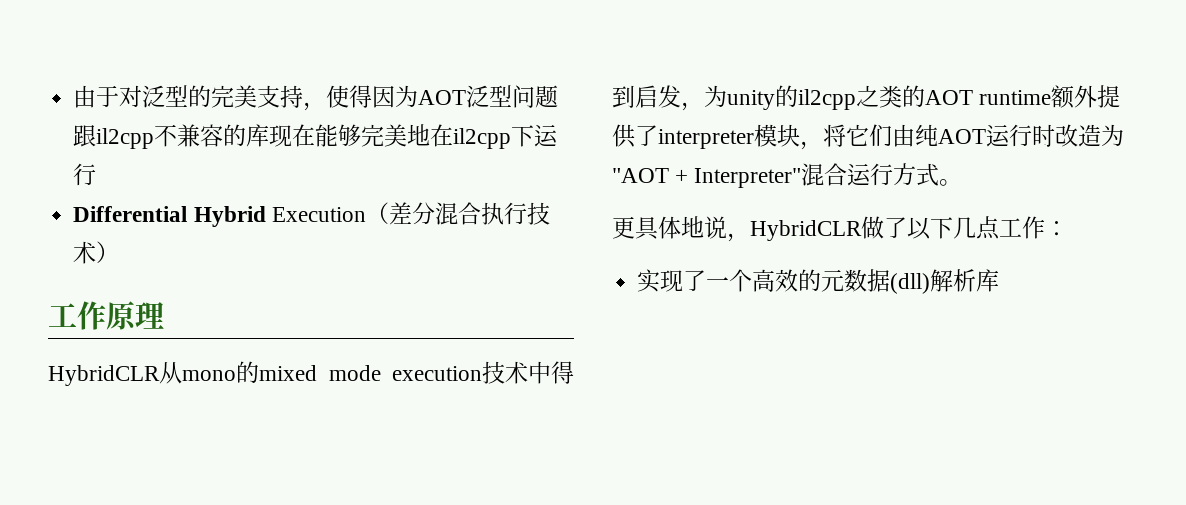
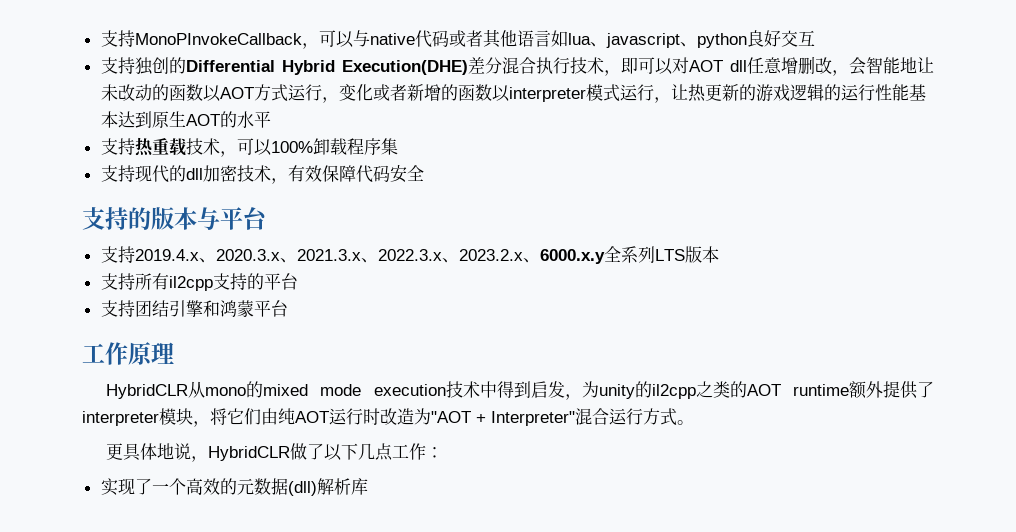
[73,85,559,111] [73,124,559,149] [73,163,97,186] 由于对泛型的完美支持，使得因为AOT泛型问题跟il2cpp不兼容的库现在能够完美地在il2cpp下运行 // -> [100,29,815,49] [100,57,186,75] 支持MonoPInvokeCallback，可以与native代码或者其他语言如lua、javascript、python良好交互 // 支持独创的
[271,202,389,224] Execution（ -> [341,60,468,75] Execution(DHE)
[96,241,120,263] ） -> [603,56,934,76] [100,84,926,103] [100,111,271,128] [100,137,398,157] [100,165,424,184] [82,207,267,230] [100,246,719,264] [100,273,298,291] [100,300,288,317] ，即可以对AOT dll任意增删改，会智能地让未改动的函数以AOT方式运行，变化或者新增的函数以interpreter模式运行，让热更新的游戏逻辑的运行性能基本达到原生AOT的水平 // 支持热重载技术，可以100%卸载程序集 // 支持现代的dll加密技术，有效保障代码安全 // 支持的版本与平台 // 支持2019.4.x、2020.3.x、2021.3.x、2022.3.x、2023.2.x、6000.x.y全系列LTS版本 // 支持所有il2cpp支持的平台 // 支持团结引擎和鸿蒙平台

